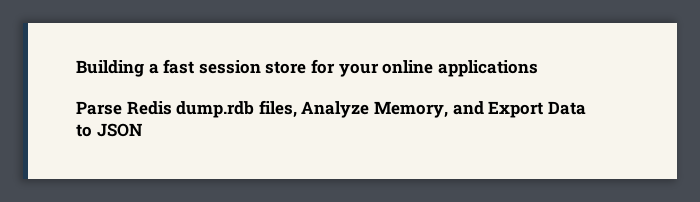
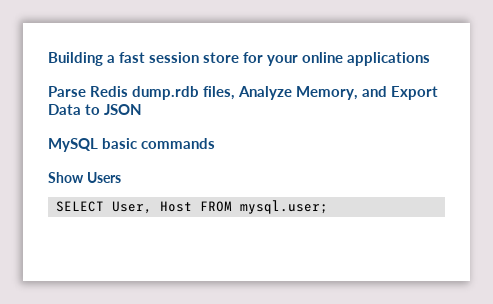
(142, 130) none -> [48,138,215,152] [48,172,121,183] [55,200,328,214] // MySQL basic commands // Show Users // SELECT User, Host FROM mysql.user;

